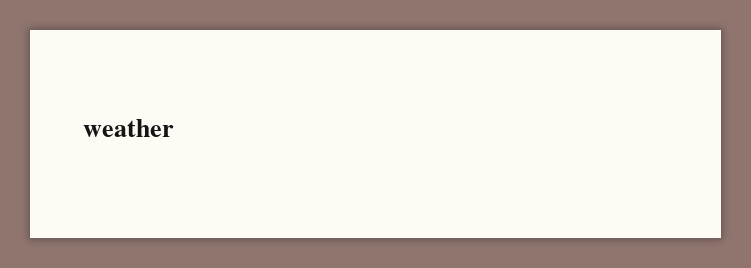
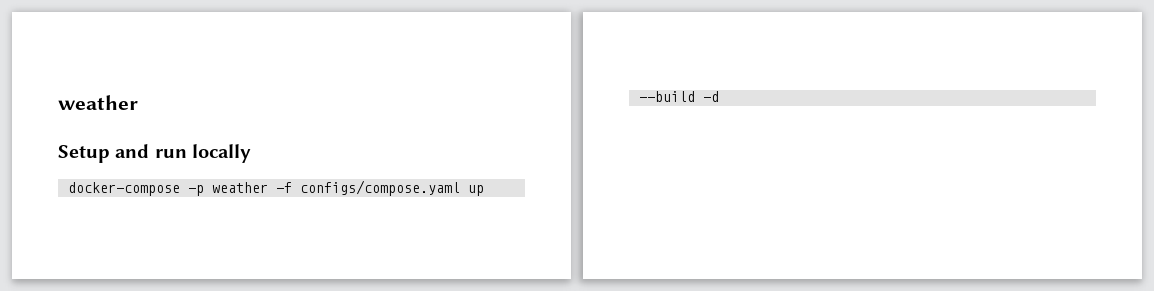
[83,119,174,137] weather -> [58,95,138,110] [58,144,252,163] [68,180,485,196] [639,91,720,102] weather // Setup and run locally // docker-compose -p weather -f configs/compose.yaml up --build -d

